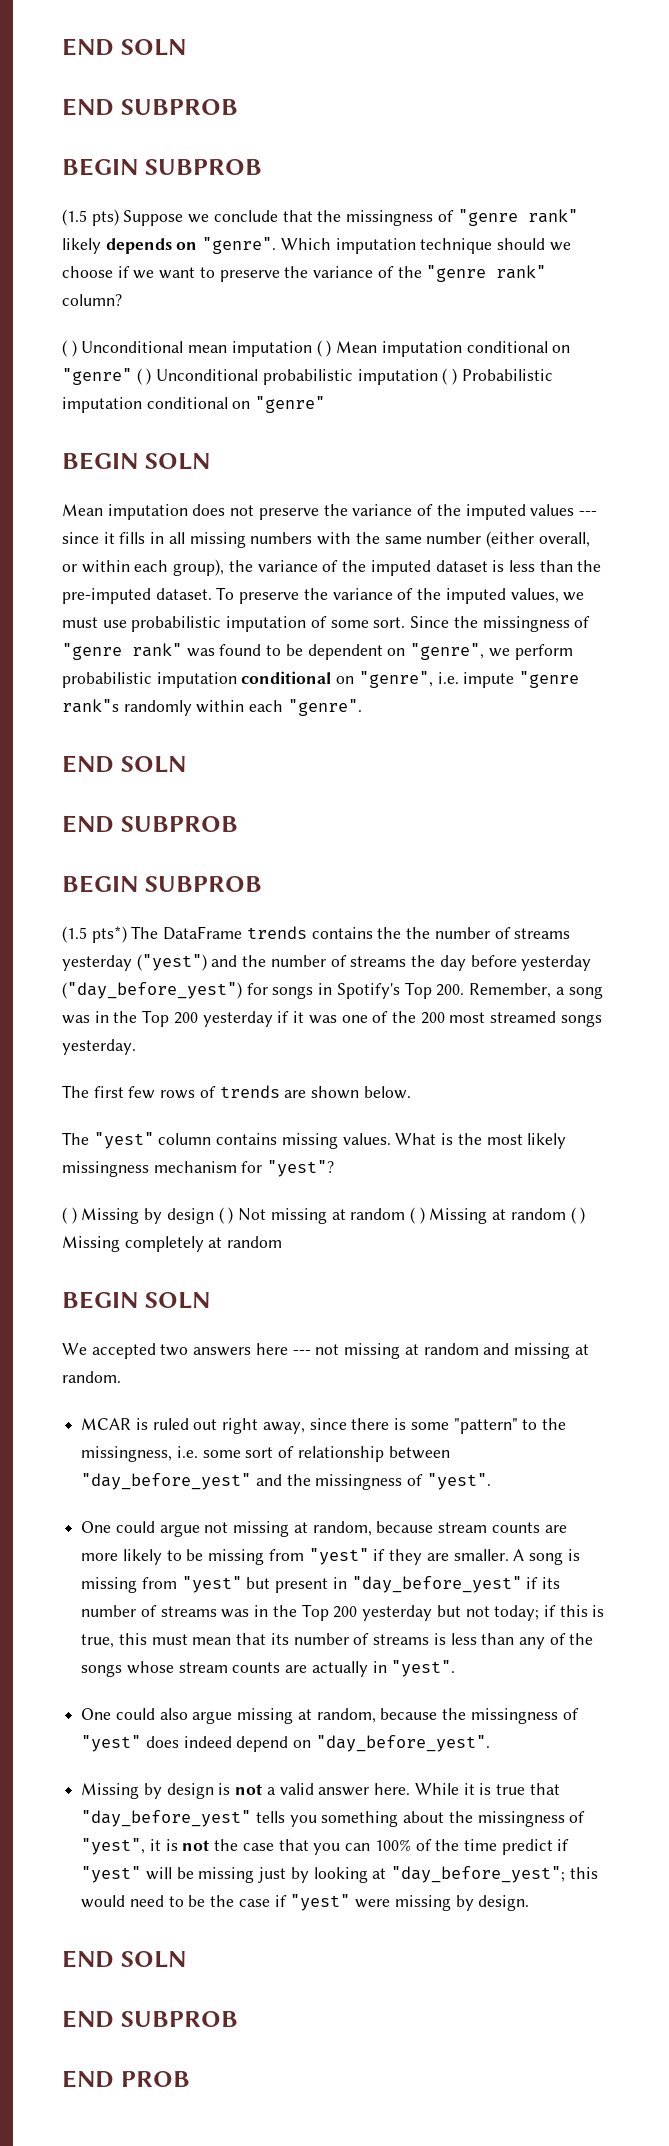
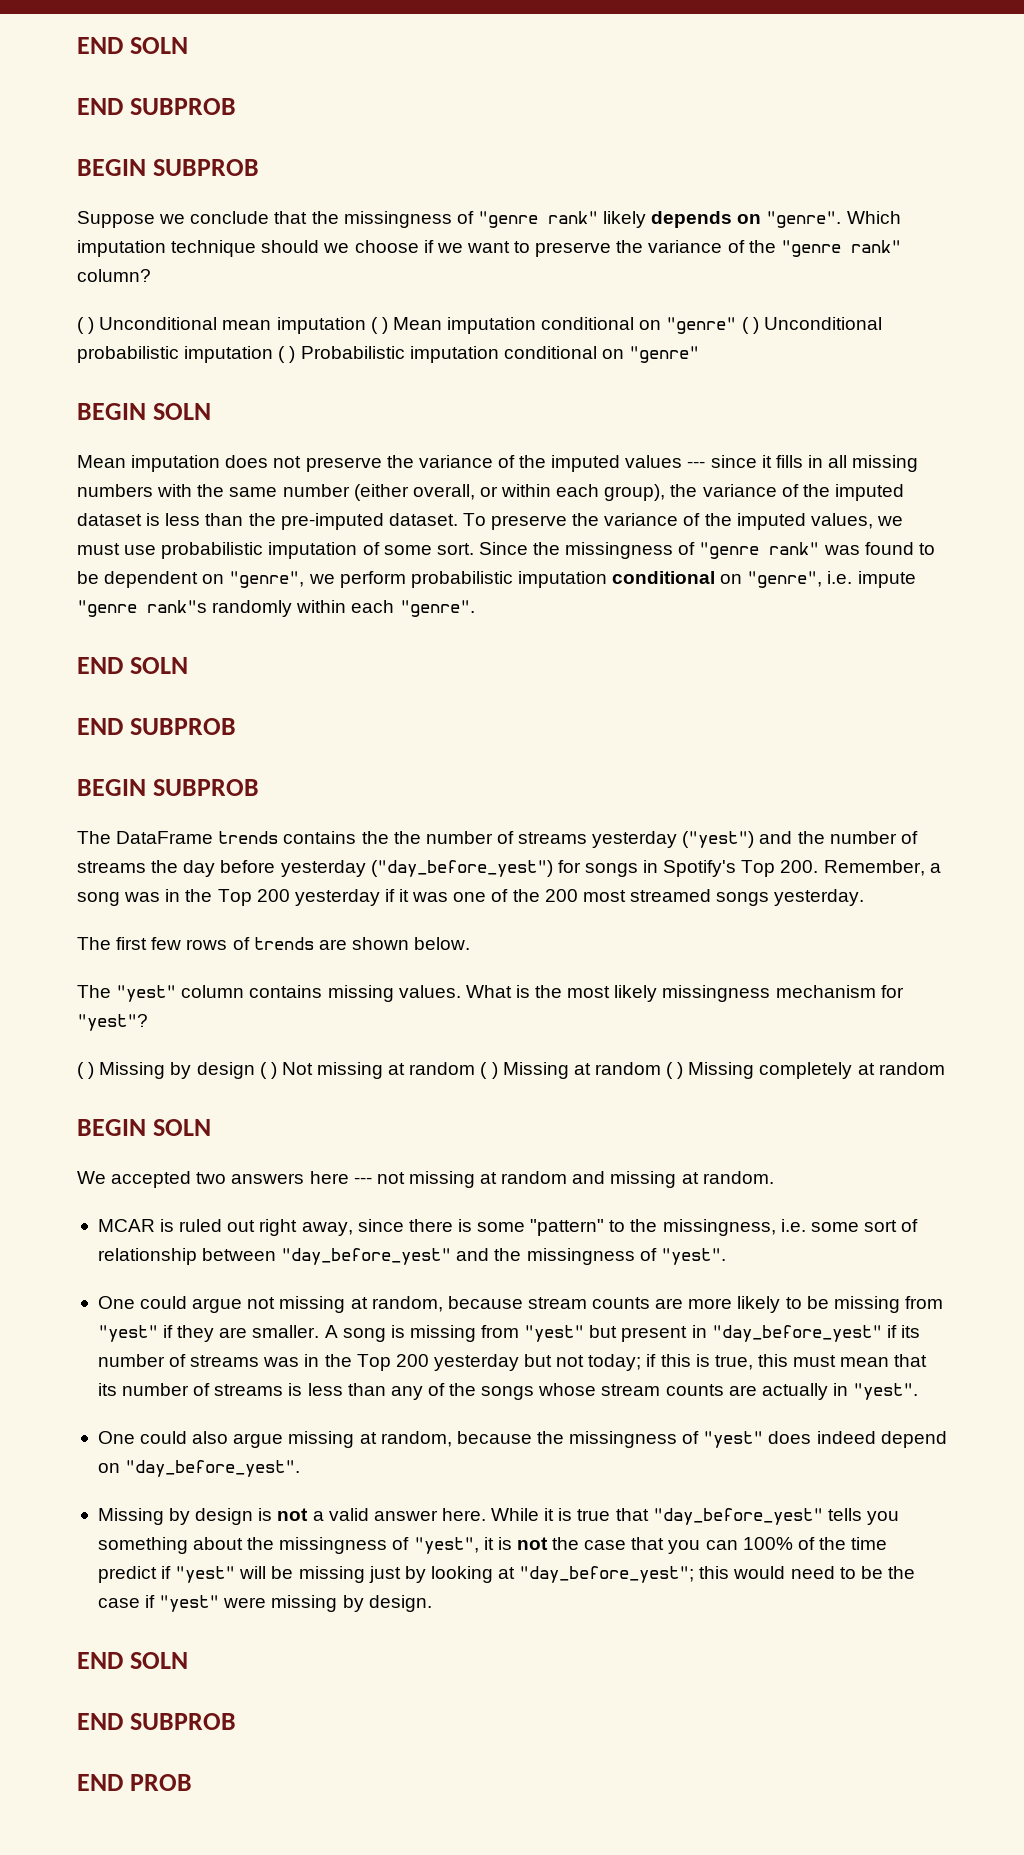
[62,38,186,56] [62,98,238,116] [62,158,262,176] [62,209,119,226] END SOLN // END SUBPROB // BEGIN SUBPROB // (1.5 pts) -> [77,37,188,54] [77,98,236,115] [77,159,259,176] END SOLN // END SUBPROB // BEGIN SUBPROB //
[62,926,127,943] (1.5 pts*) -> (259, 787) none

